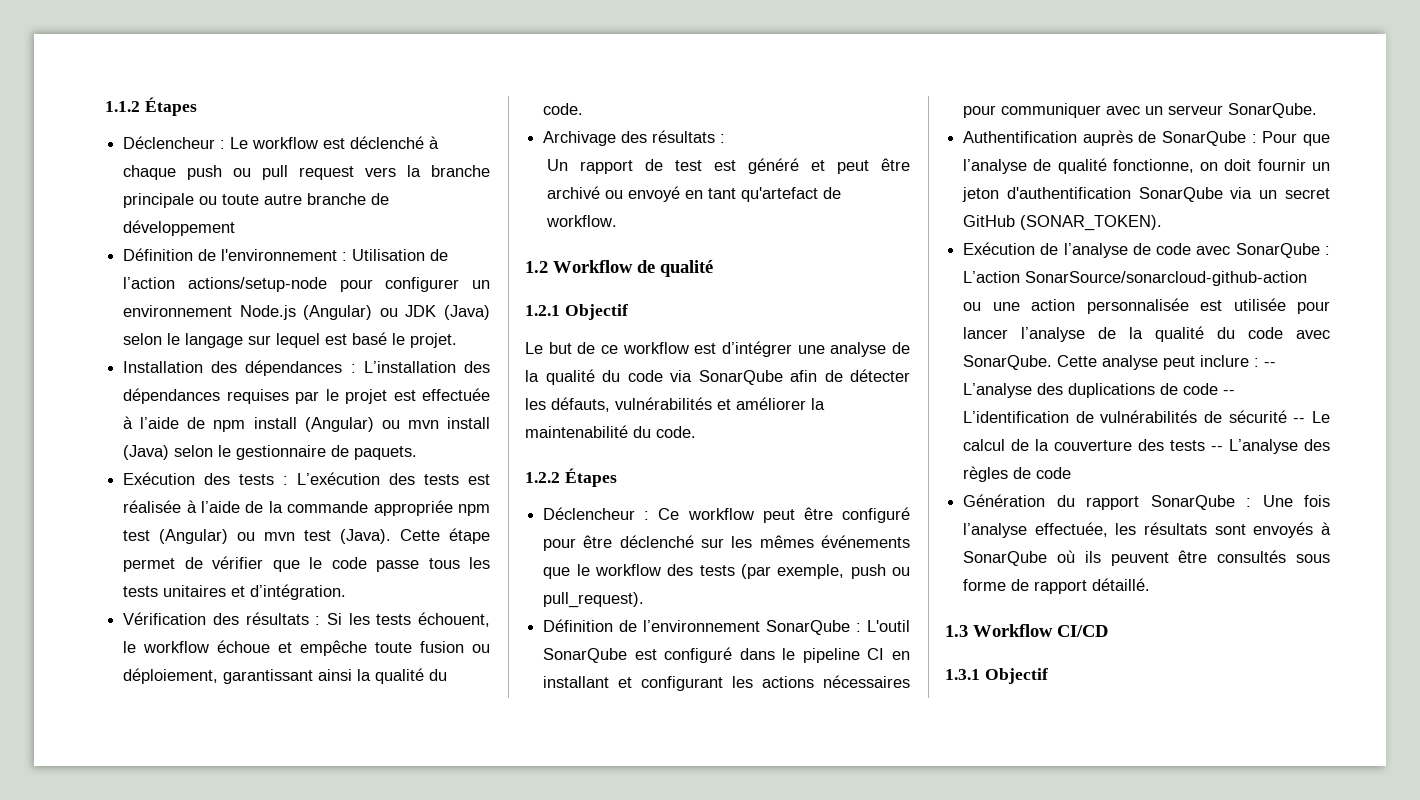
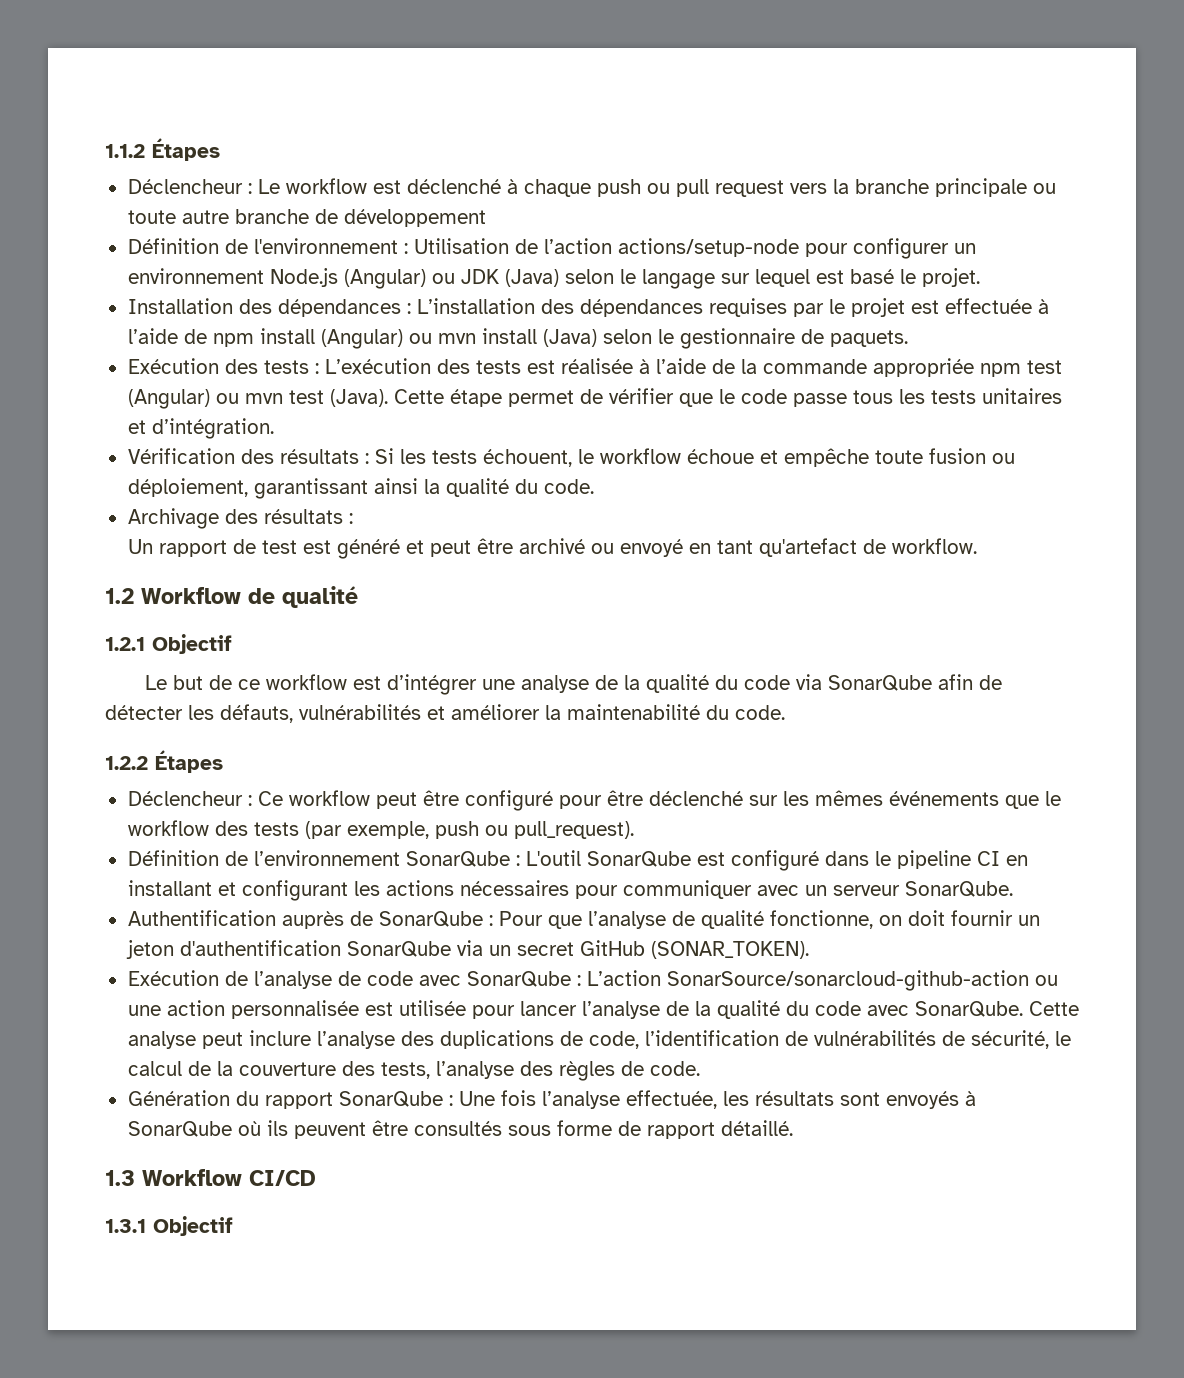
[1254,358,1277,367] [963,383,1236,398] [963,410,1330,423] : -- L’analyse des duplications de code -- L’identification de vulnérabilités de sécurité -- Le -> [316,1030,1071,1049] l’analyse des duplications de code, l’identification de vulnérabilités de sécurité, le
[1170,439,1299,454] tests -- L’analyse -> [380,1061,514,1079] tests, l’analyse
[1036,467,1072,479] code -> [649,1061,700,1076] code.

